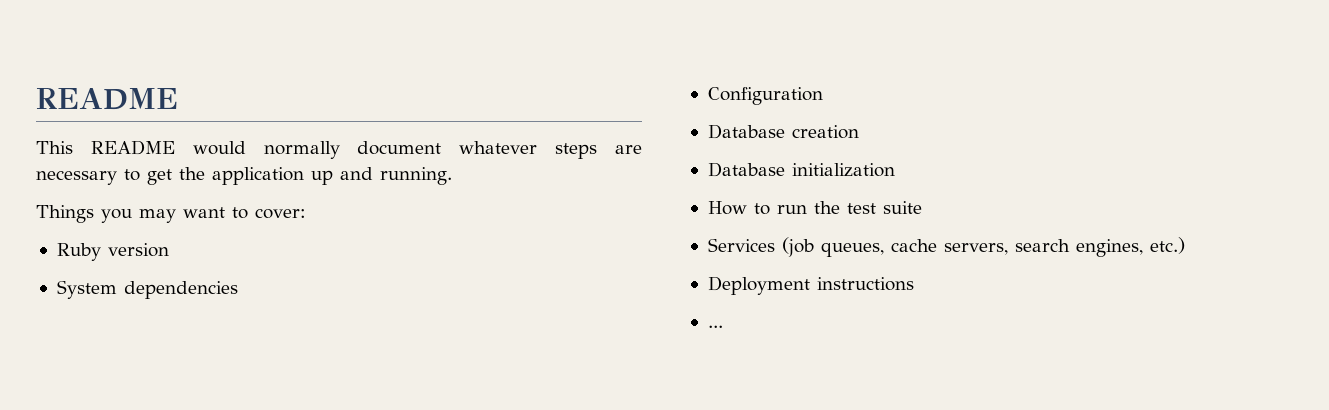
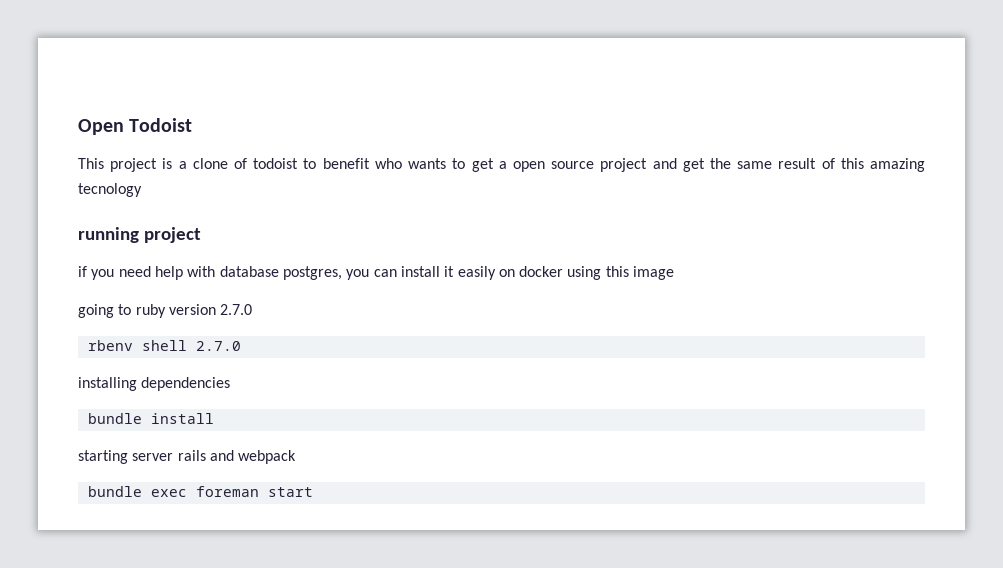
[36,88,178,110] README -> [78,118,193,135] Open Todoist
[90,140,642,159] [36,167,452,185] [36,205,306,223] [56,243,169,261] [56,280,238,299] [707,87,823,105] [707,124,859,139] [707,162,895,177] [707,201,922,215] [707,237,1185,257] [707,276,914,295] [707,325,723,328] README would normally document whatever steps are necessary to get the application up and running. // Things you may want to cover: // Ruby version // System dependencies // Configuration // Database creation // Database initialization // How to run the test suite // Services (job queues, cache servers, search engines, etc.) // Deployment instructions // ... -> [110,158,926,172] [78,183,142,197] [78,227,201,243] [78,266,675,280] [78,304,253,318] [87,340,241,351] [78,377,231,391] [87,413,214,424] [78,450,297,464] [87,486,313,497] project is a clone of todoist to benefit who wants to get a open source project and get the same result of this amazing tecnology // running project // if you need help with database postgres, you can install it easily on docker using this image // going to ruby version 2.7.0 // rbenv shell 2.7.0 // installing dependencies // bundle install // starting server rails and webpack // bundle exec foreman start

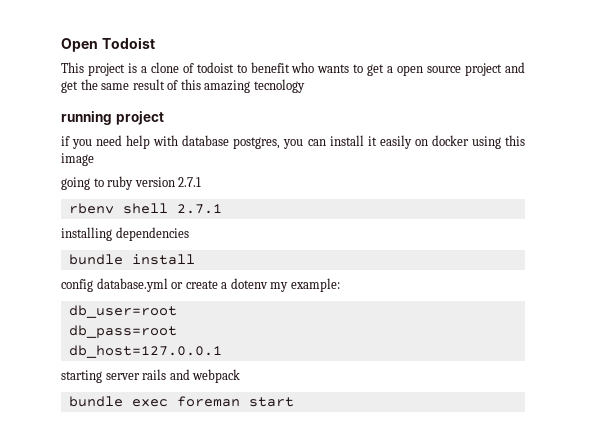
[220,304,253,315] 2.7.0 -> [178,177,202,187] 2.7.1
[195,341,241,351] 2.7.0 -> [176,204,222,214] 2.7.1
(214, 418) none -> [61,278,340,292] [68,305,177,318] [68,325,177,338] [68,345,222,358] // config database.yml or create a dotenv my example: // db_user=root // db_pass=root // db_host=127.0.0.1

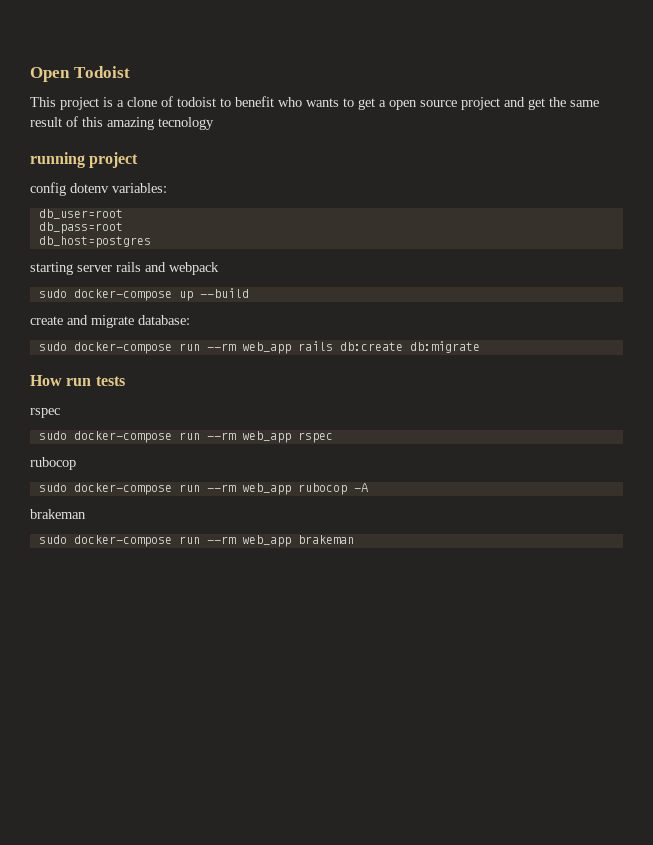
[61,135,525,149] [61,153,94,166] [61,176,202,190] [68,203,222,214] [61,227,189,241] [68,254,195,265] [61,278,340,292] if you need help with database postgres, you can install it easily on docker using this image // going to ruby version 2.7.1 // rbenv shell 2.7.1 // installing dependencies // bundle install // config database.yml or create a dotenv my example: -> [30,182,167,196] config dotenv variables:
[68,345,222,358] db_host=127.0.0.1 -> [38,236,151,248] db_host=postgres
[68,396,294,407] bundle exec foreman start -> [38,288,249,301] [30,315,190,328] [38,341,480,354] [30,375,125,386] [30,408,60,418] [38,431,333,443] [30,457,76,470] [38,483,368,495] [30,509,86,519] [38,535,354,547] sudo docker-compose up --build // create and migrate database: // sudo docker-compose run --rm web_app rails db:create db:migrate // How run tests // rspec // sudo docker-compose run --rm web_app rspec // rubocop // sudo docker-compose run --rm web_app rubocop -A // brakeman // sudo docker-compose run --rm web_app brakeman

